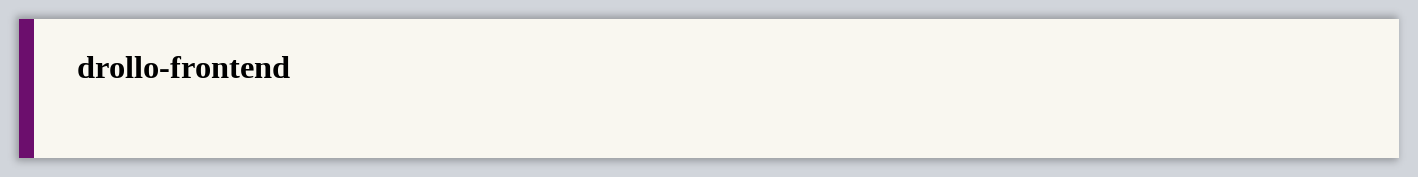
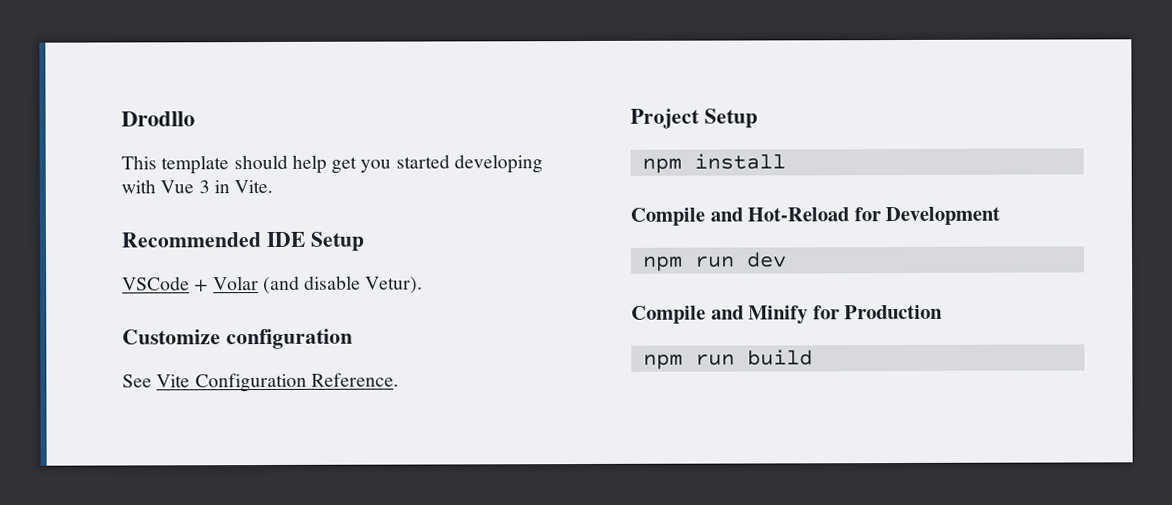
[77,56,290,78] drollo-frontend -> [121,111,195,127] [121,154,543,175] [121,179,274,194] [121,231,364,252] [122,275,424,295] [122,328,353,350] [122,372,399,393] [630,108,758,129] [641,153,786,174] [630,206,1001,226] [642,251,787,272] [631,304,944,325] [642,349,813,370] Drodllo // This template should help get you started developing with Vue 3 in Vite. // Recommended IDE Setup // VSCode + Volar (and disable Vetur). // Customize configuration // See Vite Configuration Reference. // Project Setup // npm install // Compile and Hot-Reload for Development // npm run dev // Compile and Minify for Production // npm run build

